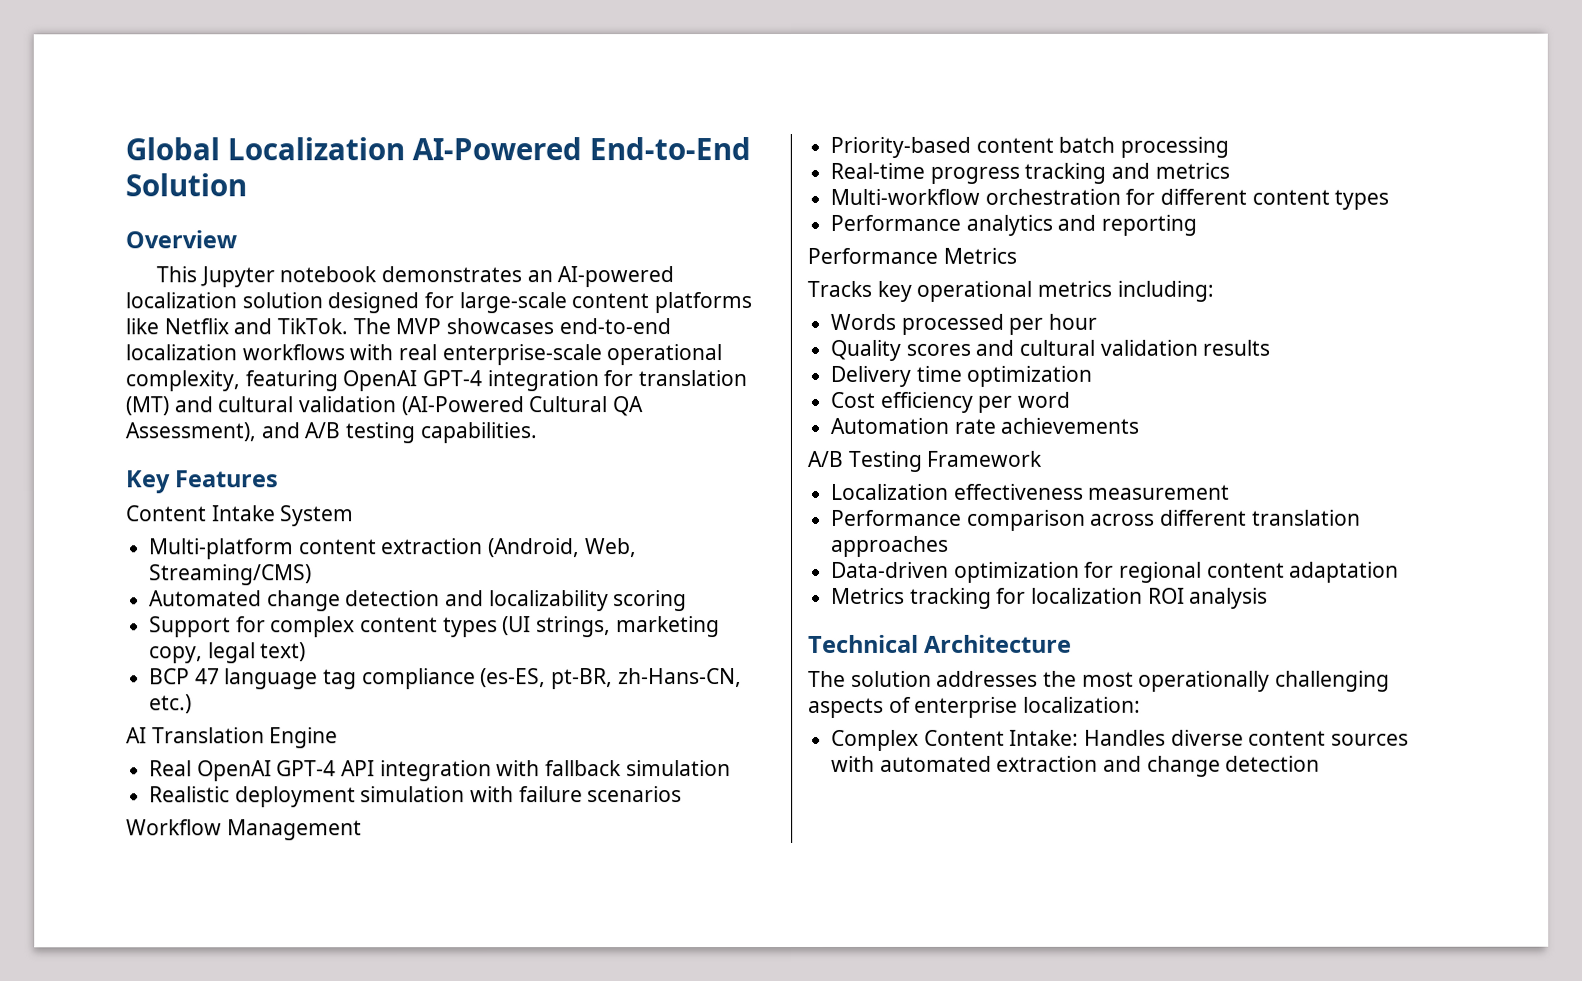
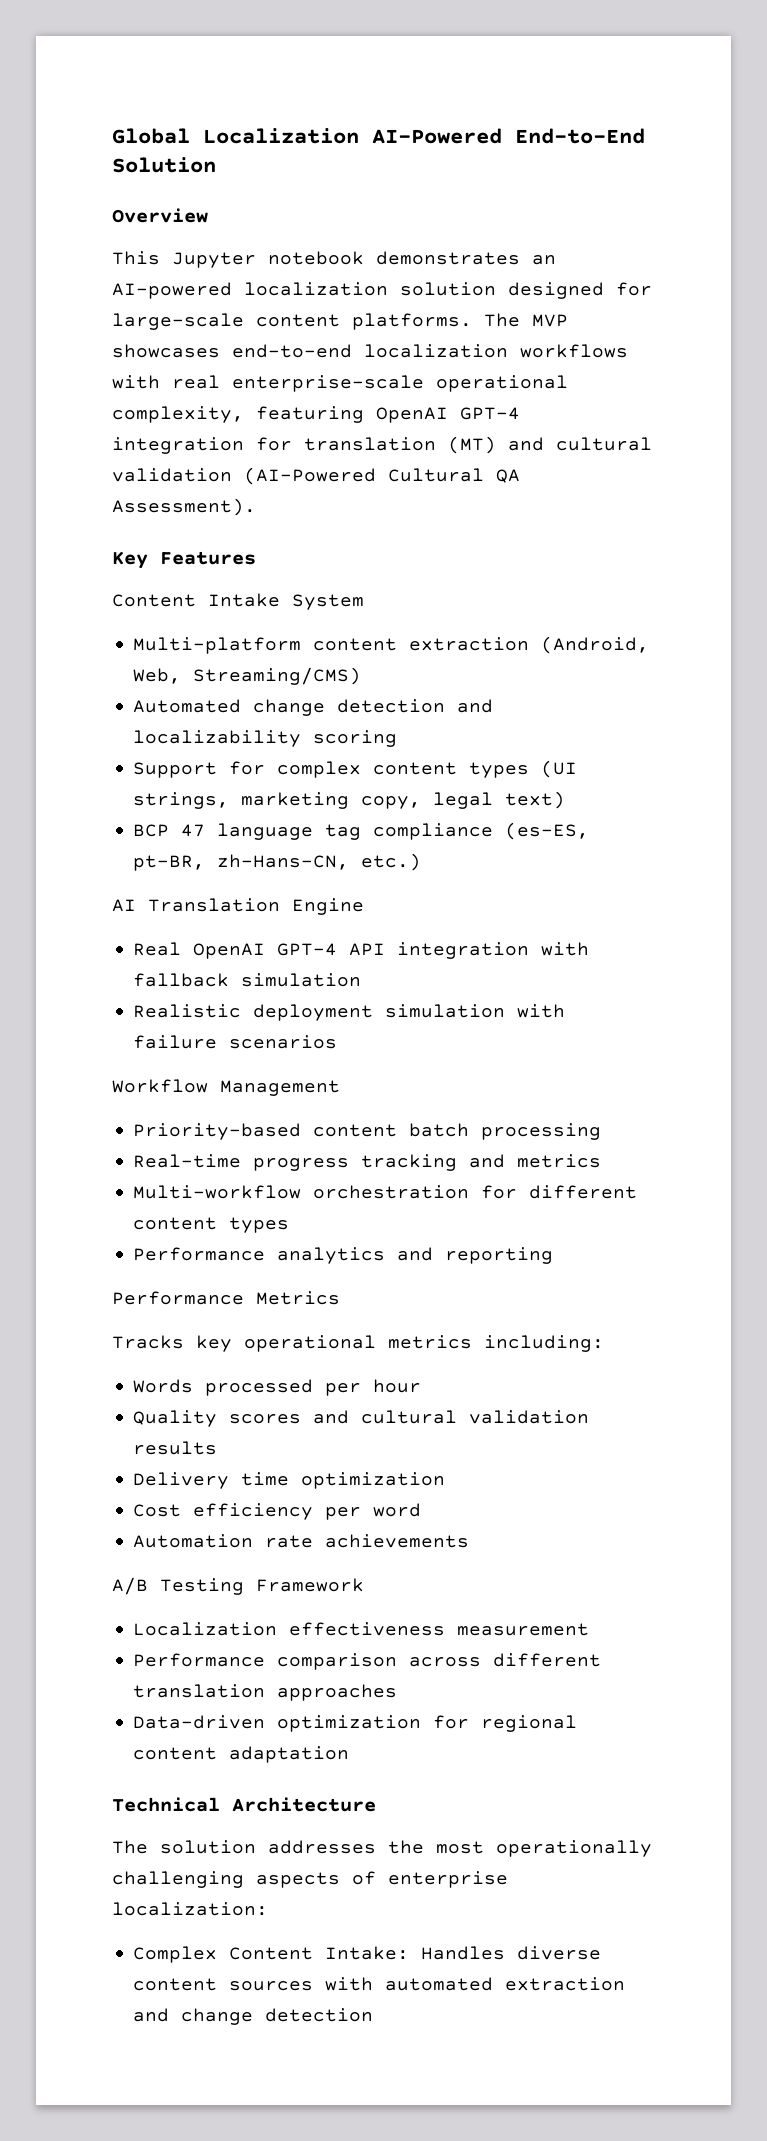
[654,292,753,314] [125,318,349,335] platforms like Netflix and TikTok. -> [352,313,472,330] platforms.
[125,422,537,444] Assessment), and A/B testing capabilities. -> [112,498,256,516] Assessment).
[831,587,1269,609] // Metrics tracking for localization ROI analysis -> (350, 1754) none

